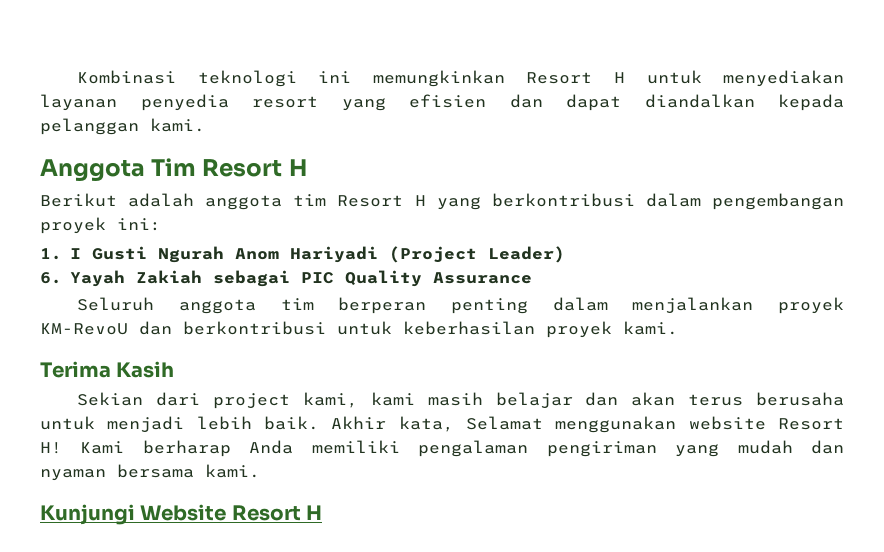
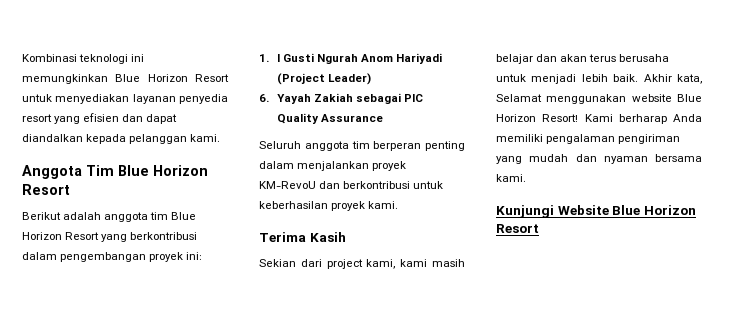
[526,72,625,84] Resort H -> [115,74,229,82] Blue Horizon Resort
[202,159,307,177] Resort H -> [118,165,208,176] [22,184,70,195] Blue Horizon Resort
[337,195,426,207] Resort H -> [171,212,197,220] [22,232,100,240] Blue Horizon Resort
[778,418,844,430] [40,442,62,454] Resort H! -> [677,94,702,102] [496,114,579,122] Blue Horizon Resort!
[231,505,323,521] Resort H -> [612,205,696,215] [496,224,539,233] Blue Horizon Resort

